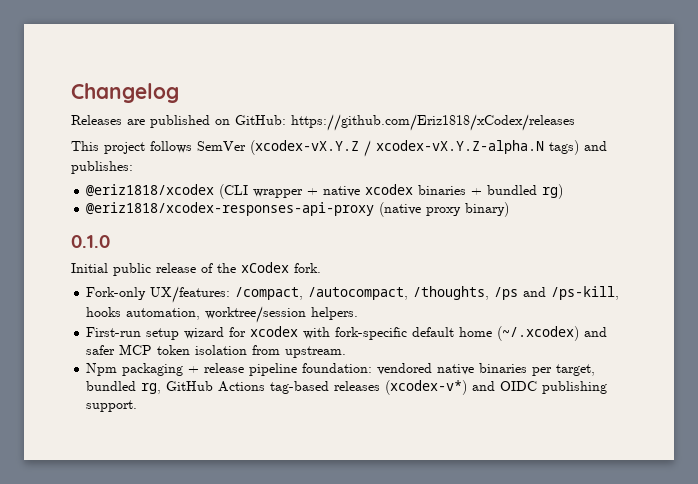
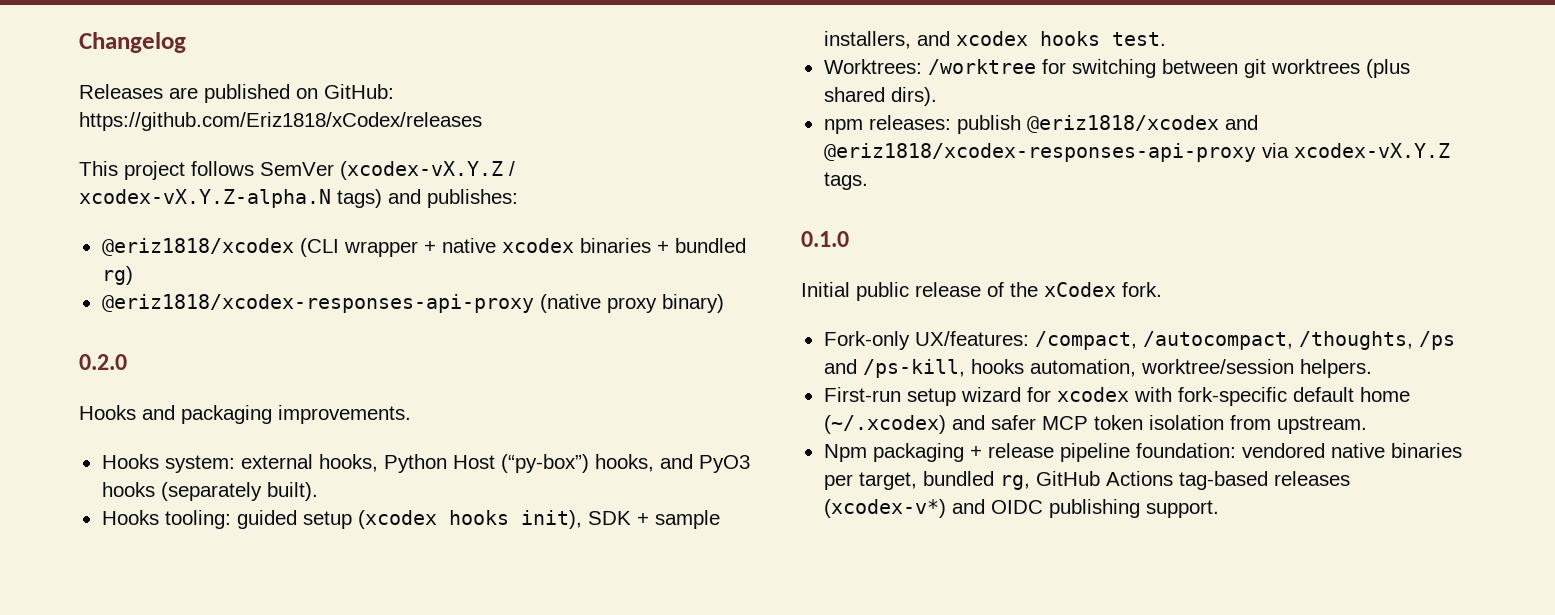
(510, 209) none -> [79,354,127,370] [79,405,411,424] [101,454,750,473] [101,482,318,501] [101,510,720,529] [823,31,1166,49] [823,59,1410,78] [823,87,937,106] [823,115,1258,134] [823,143,1450,162] [823,172,868,190] // 0.2.0 // Hooks and packaging improvements. // Hooks system: external hooks, Python Host (“py-box”) hooks, and PyO3 hooks (separately built). // Hooks tooling: guided setup (xcodex hooks init), SDK + sample installers, and xcodex hooks test. // Worktrees: /worktree for switching between git worktrees (plus shared dirs). // npm releases: publish @eriz1818/xcodex and @eriz1818/xcodex-responses-api-proxy via xcodex-vX.Y.Z tags.

